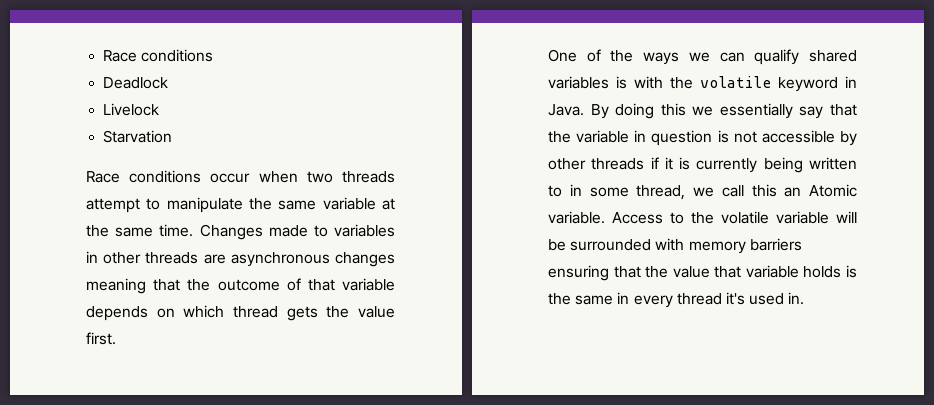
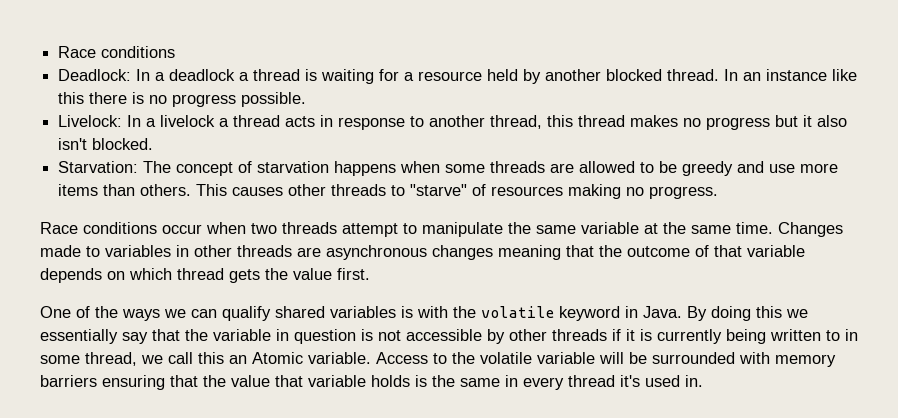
[103,77,169,89] [103,103,160,116] [103,130,173,143] Deadlock // Livelock // Starvation -> [58,69,858,84] [58,92,307,107] [58,115,848,130] [58,138,154,150] [58,161,839,176] [58,184,719,199] Deadlock: In a deadlock a thread is waiting for a resource held by another blocked thread. In an instance like this there is no progress possible. // Livelock: In a livelock a thread acts in response to another thread, this thread makes no progress but it also isn't blocked. // Starvation: The concept of starvation happens when some threads are allowed to be greedy and use more items than others. This causes other threads to "starve" of resources making no progress.

